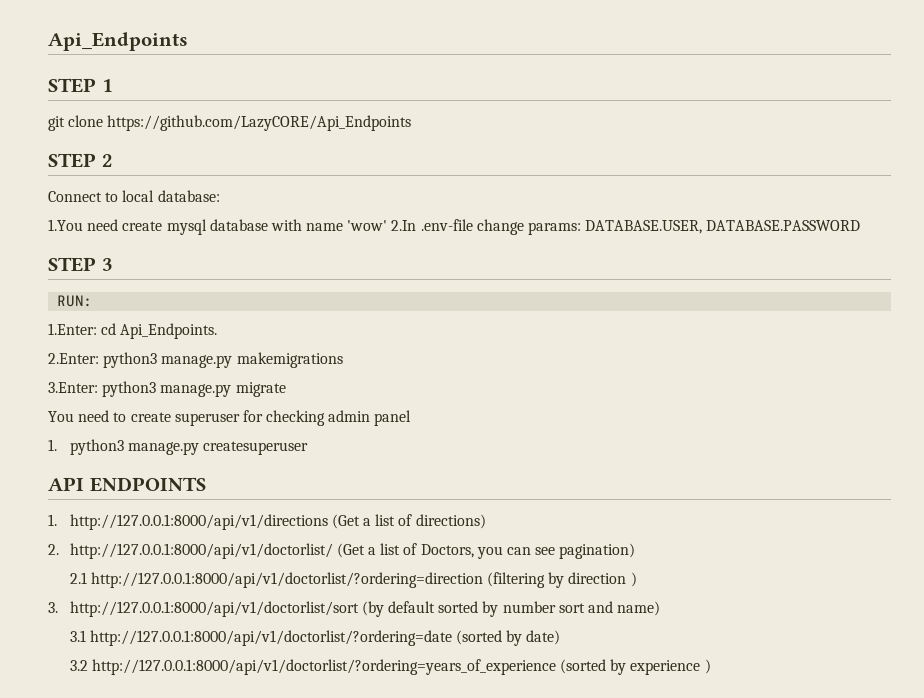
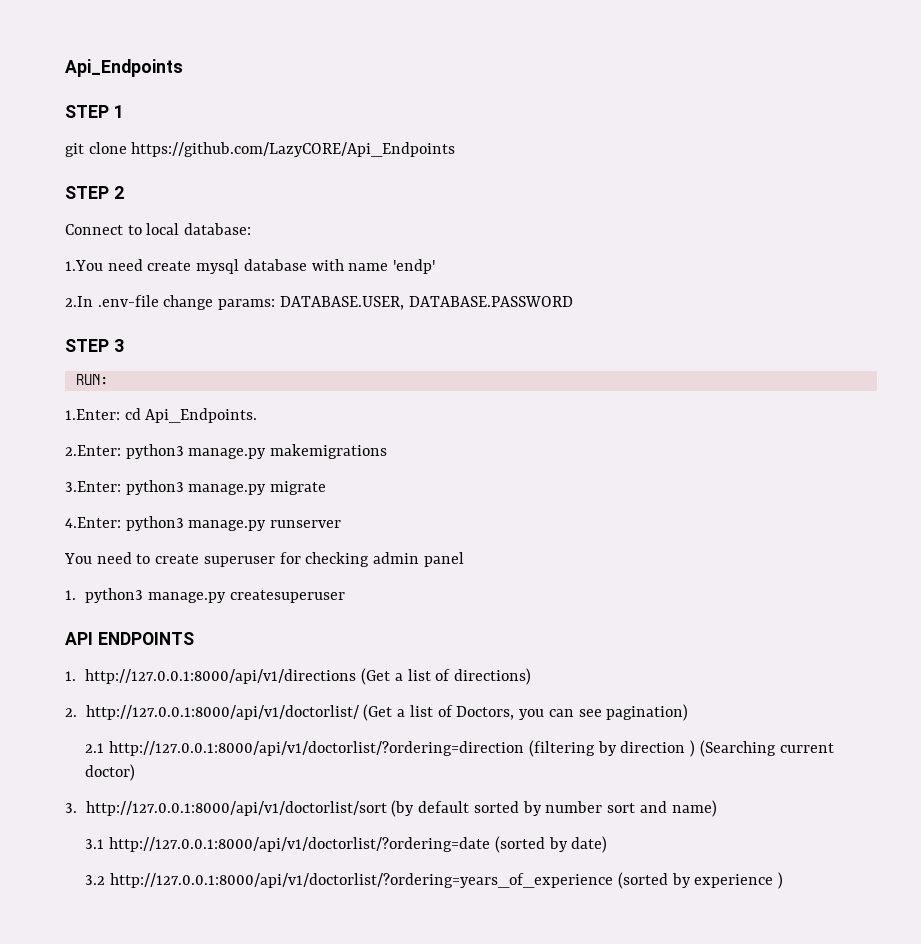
[347,220,388,231] 'wow' -> [393,259,436,274] 'endp' //
(286, 389) none -> [65,516,342,531] // 4.Enter: python3 manage.py runserver
(637, 579) none -> [699,740,834,757] [85,764,136,781] (Searching current doctor)

